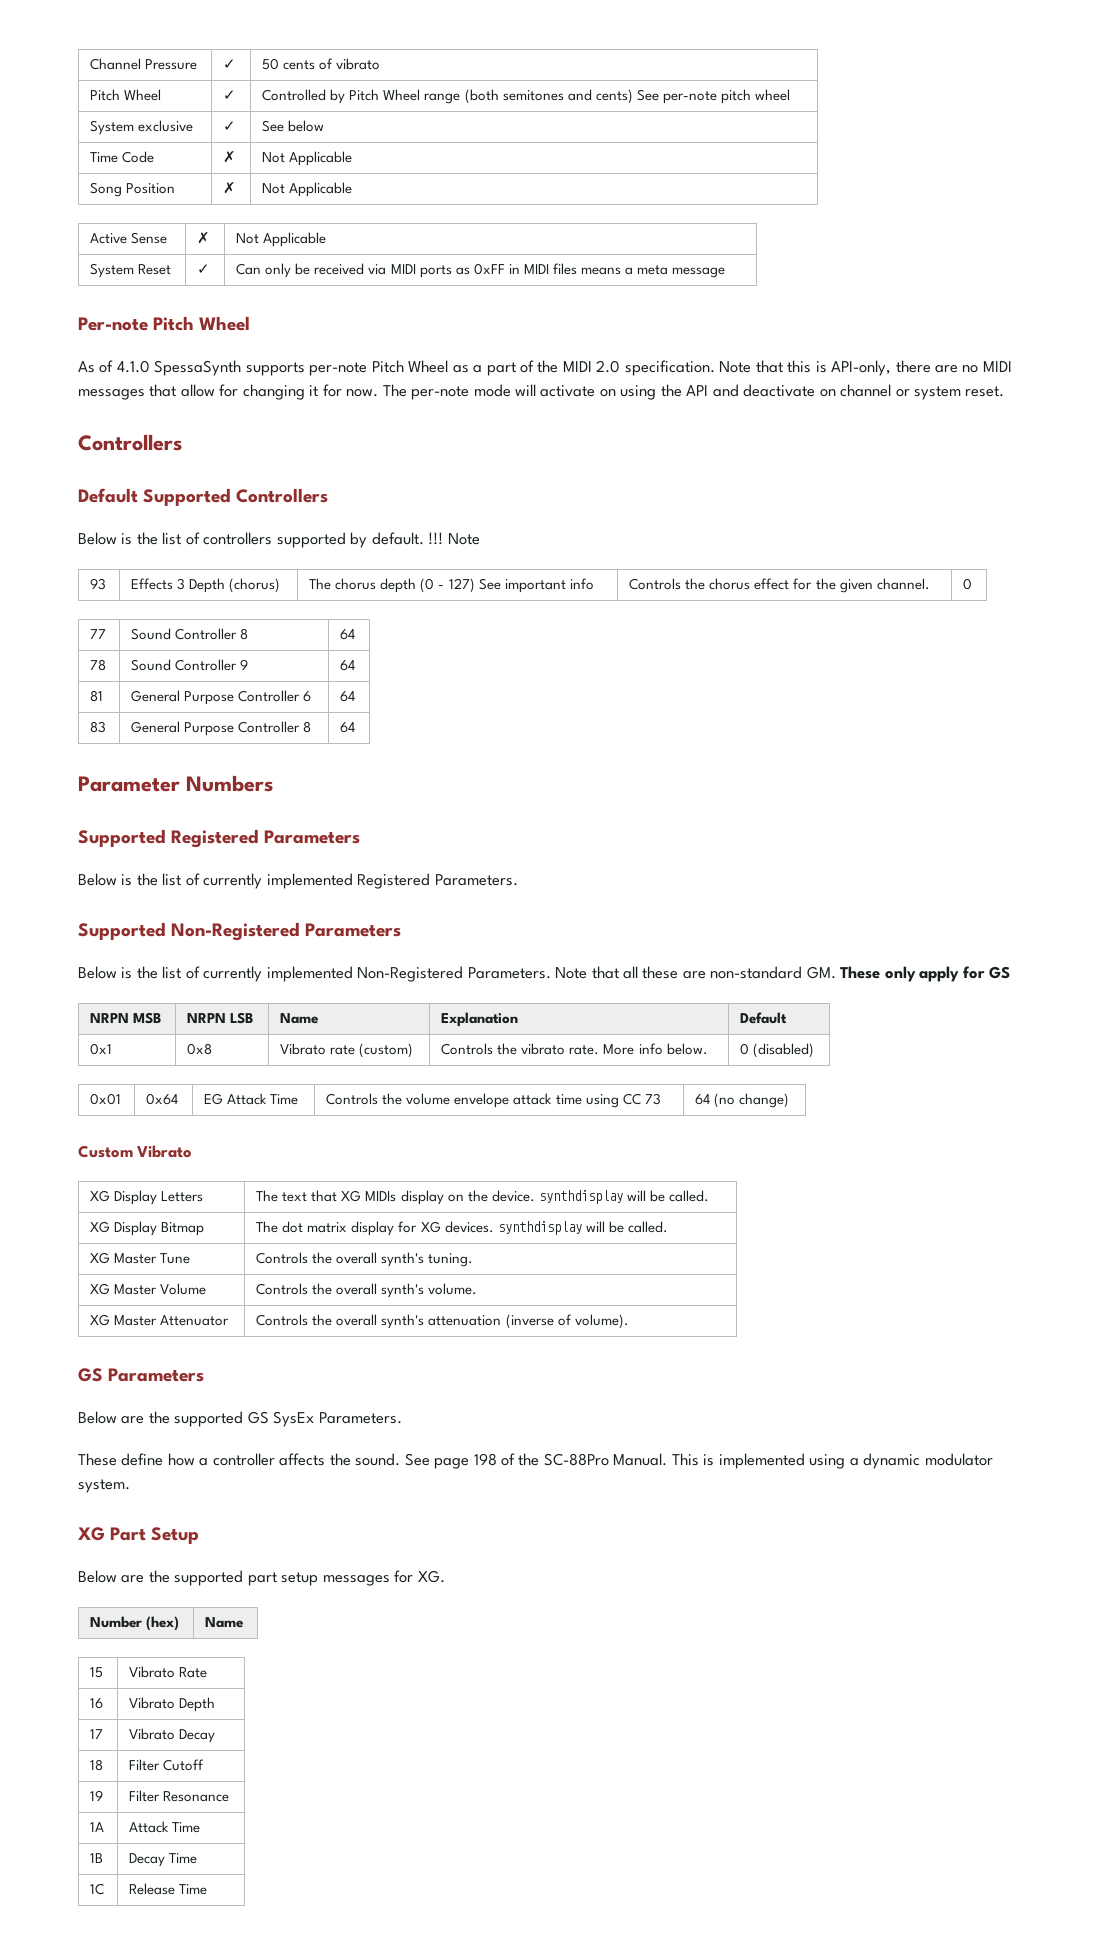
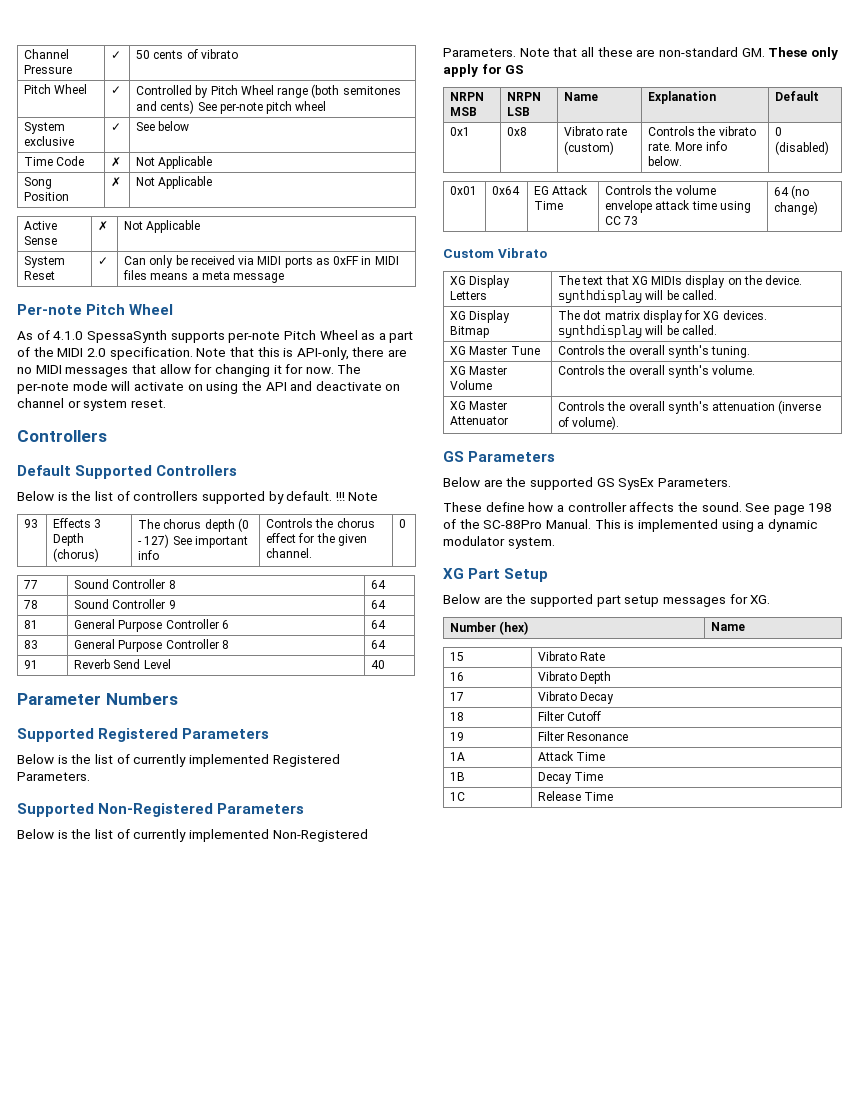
(356, 727) none -> [24,660,39,669] [74,659,171,669] [371,660,386,669] // 91 | Reverb Send Level | 40

